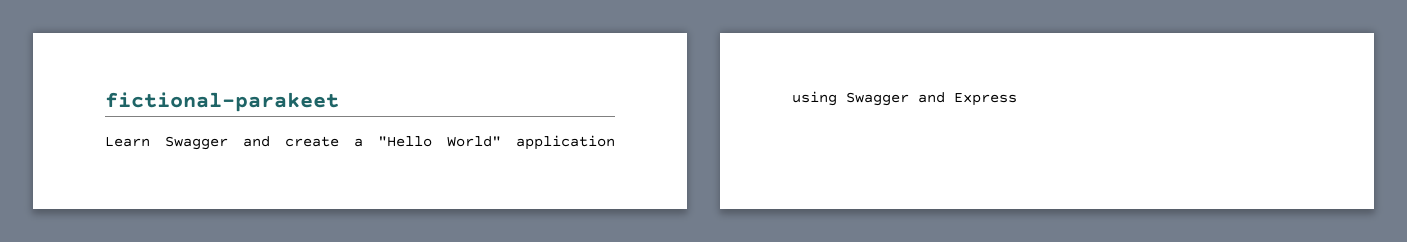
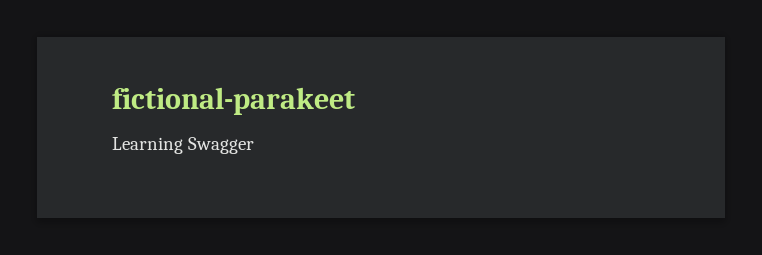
[105,135,615,150] [792,91,1017,106] Learn Swagger and create a "Hello World" application using Swagger and Express -> [112,137,255,154] Learning Swagger

